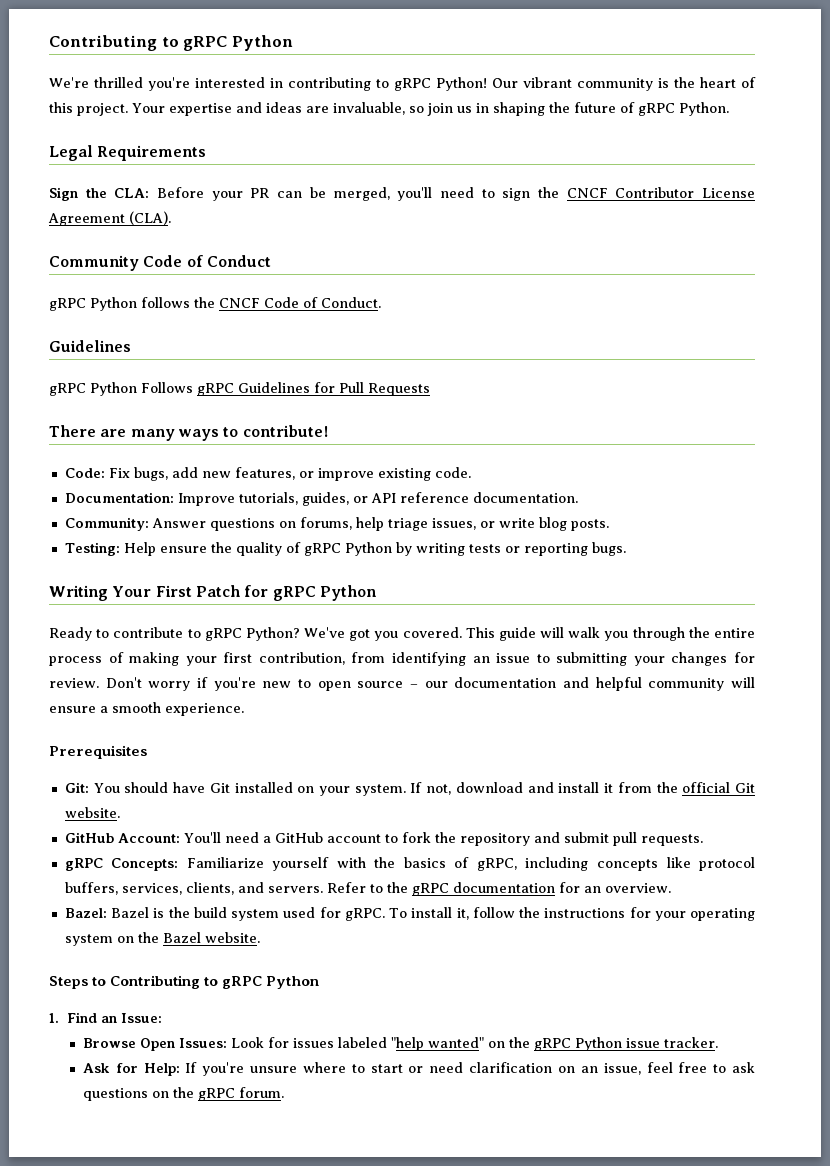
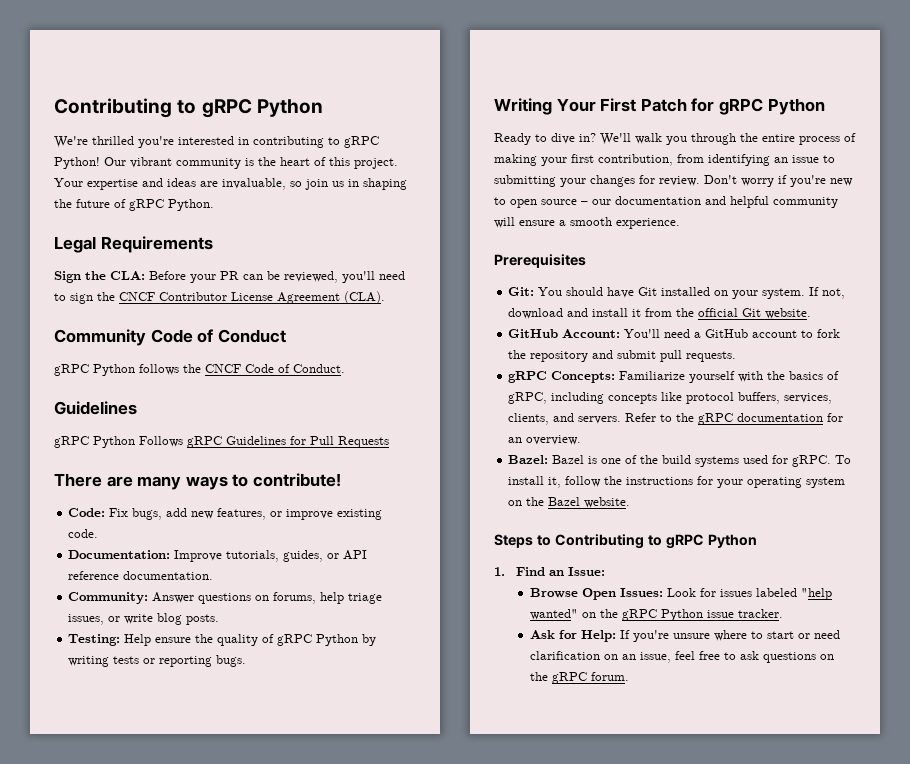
[333,187,390,201] merged, -> [284,271,338,283] reviewed,
[113,627,565,641] contribute to gRPC Python? We've got you covered. This guide will -> [551,133,631,145] dive in? We'll
(165, 913) none -> [601,455,638,464] one of
[231,909,280,921] system -> [695,456,740,467] systems

